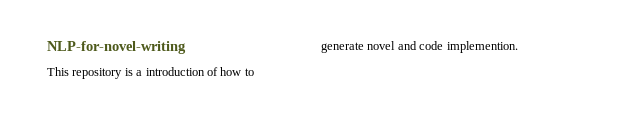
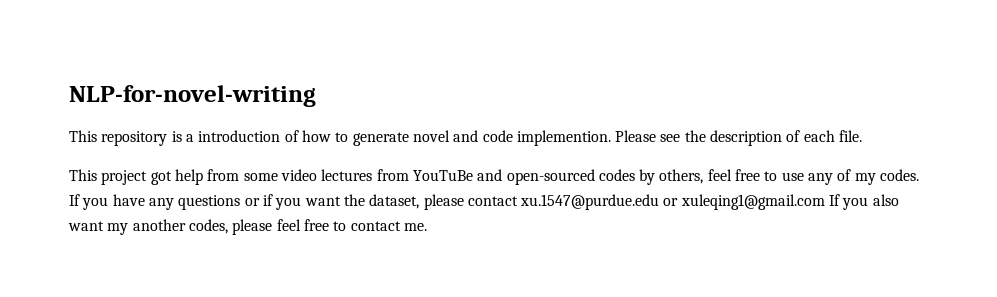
(518, 47) none -> [615,130,863,146] [69,169,920,185] [69,194,899,210] [68,219,427,235] Please see the description of each file. // This project got help from some video lectures from YouTuBe and open-sourced codes by others, feel free to use any of my codes. If you have any questions or if you want the dataset, please contact xu.1547@purdue.edu or xuleqing1@gmail.com If you also want my another codes, please feel free to contact me.

